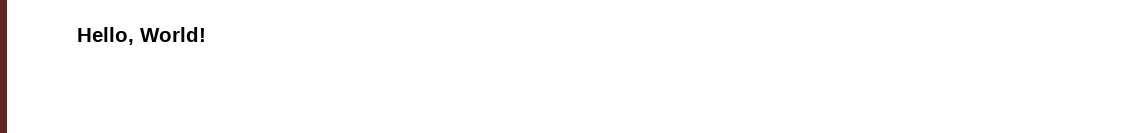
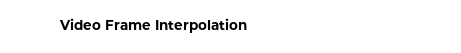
[77,27,206,45] Hello, World! -> [59,18,247,33] Video Frame Interpolation

